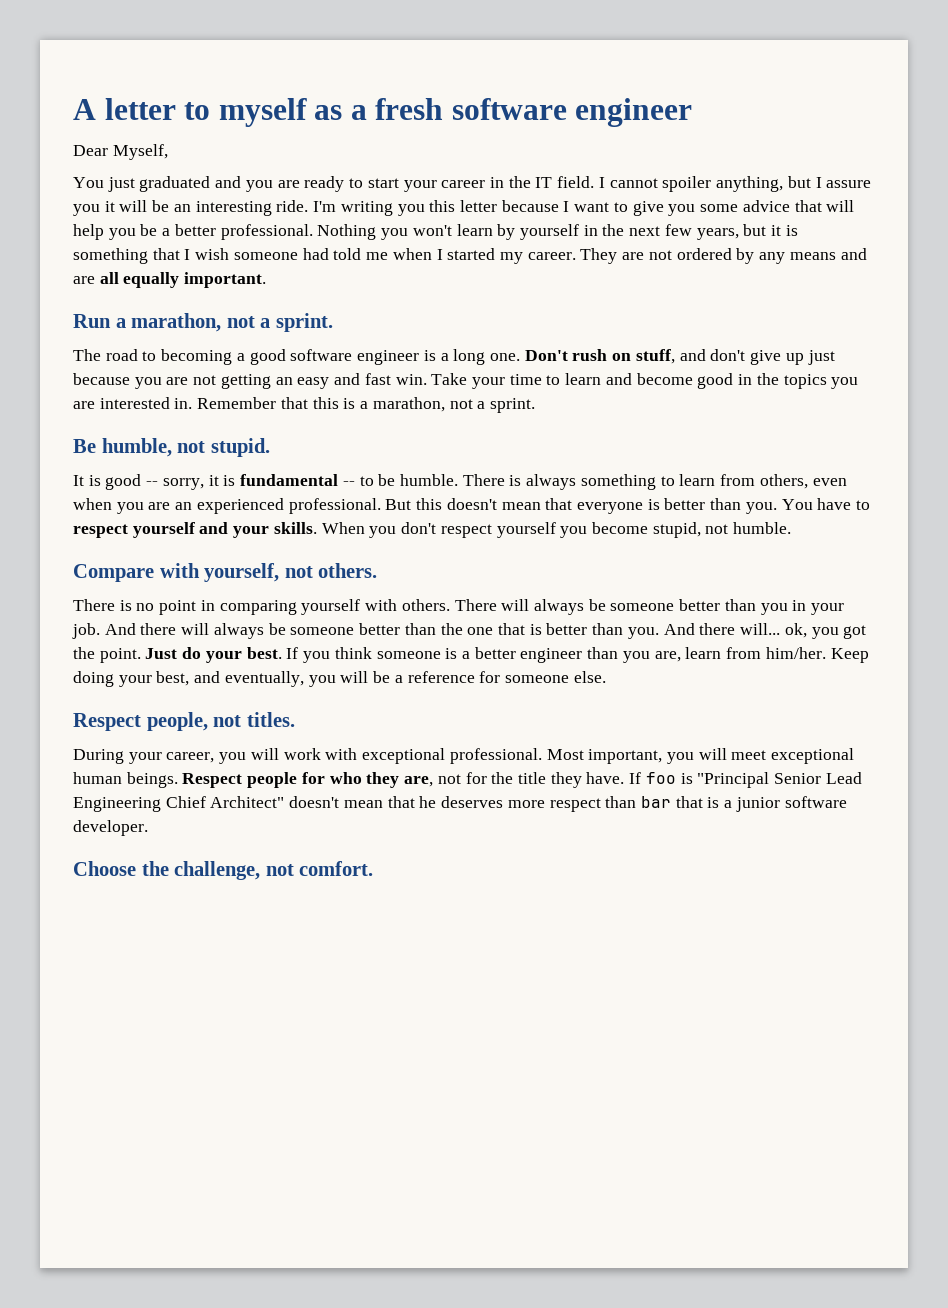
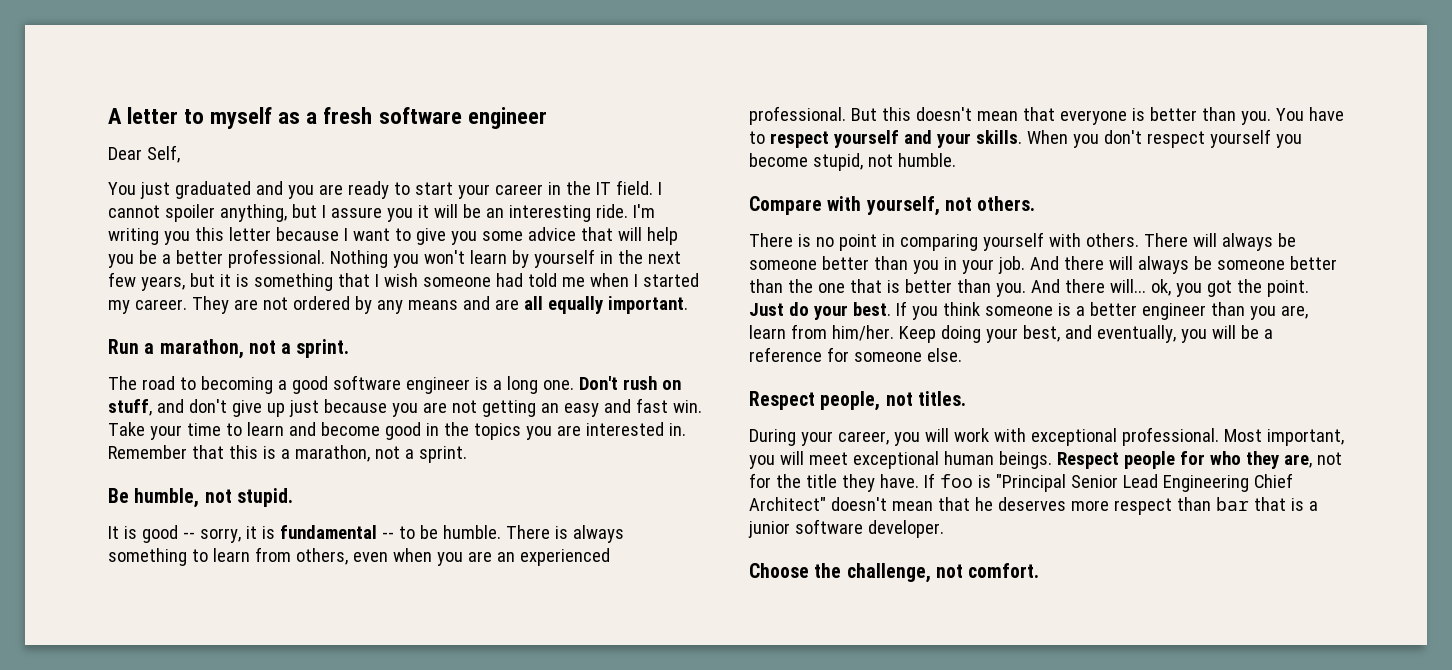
[112,144,168,160] Myself, -> [146,145,180,163] Self,

